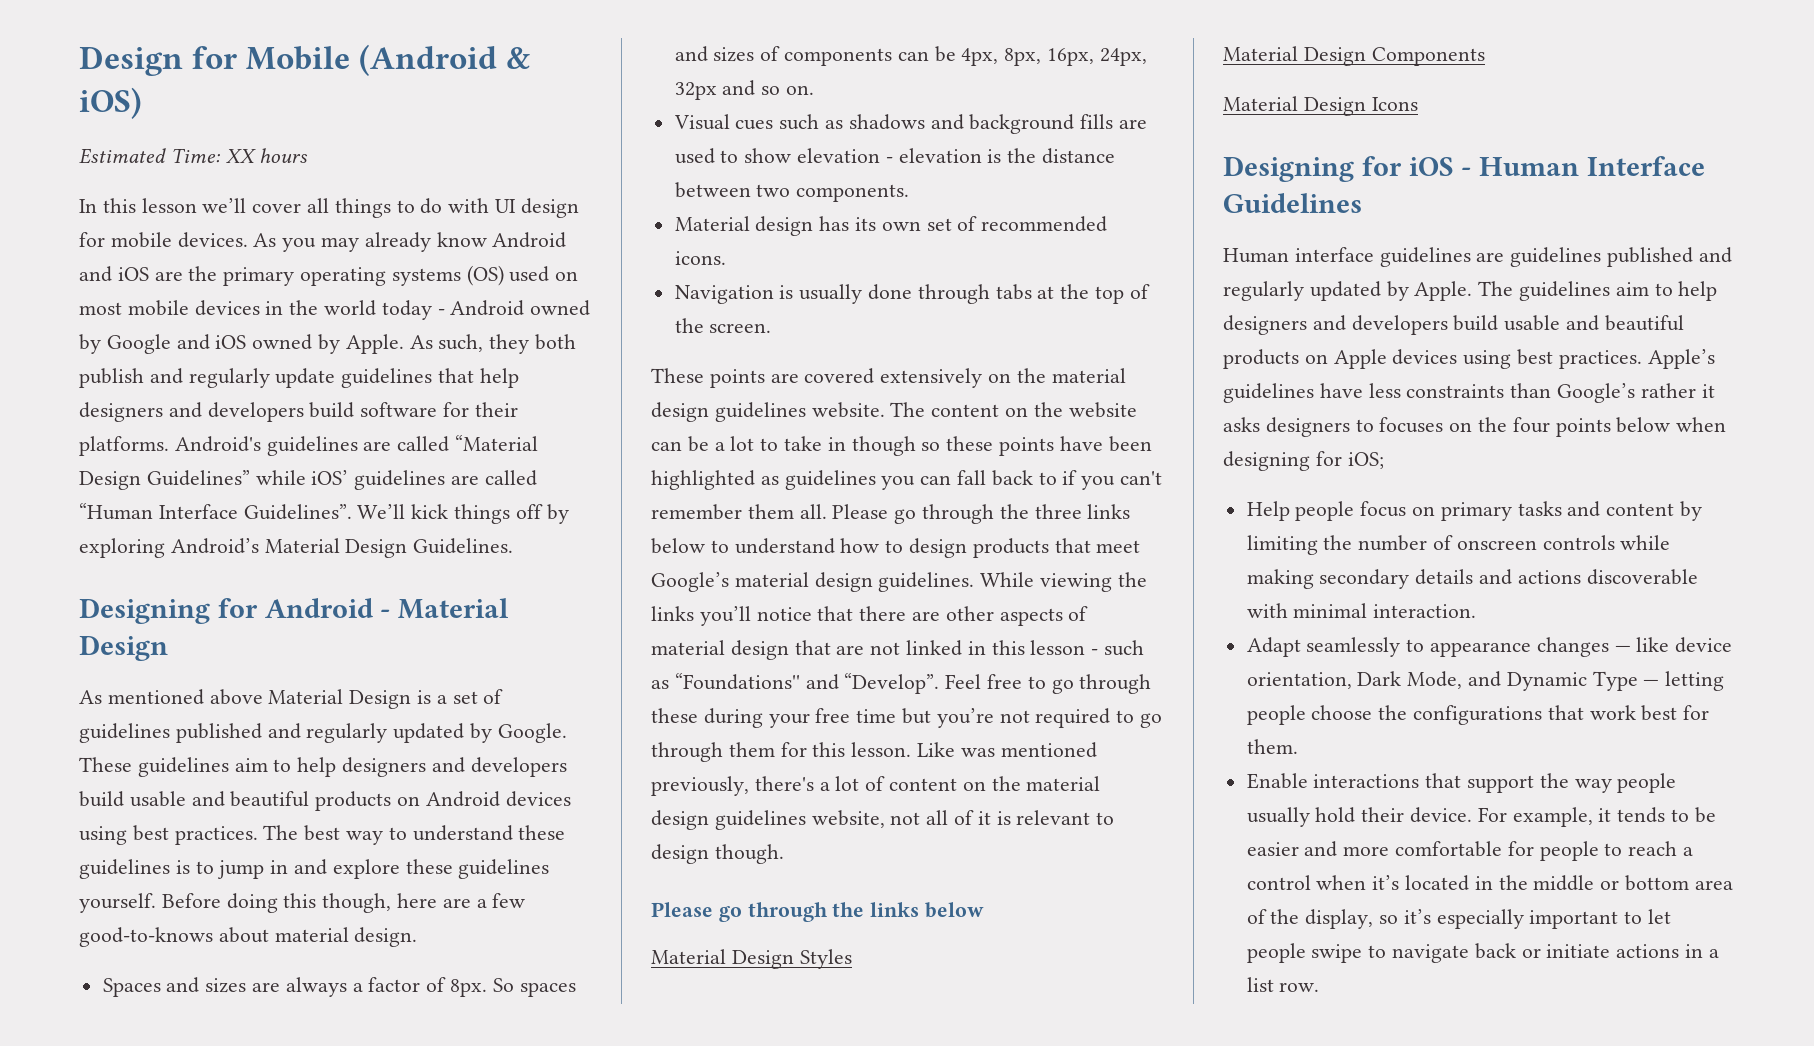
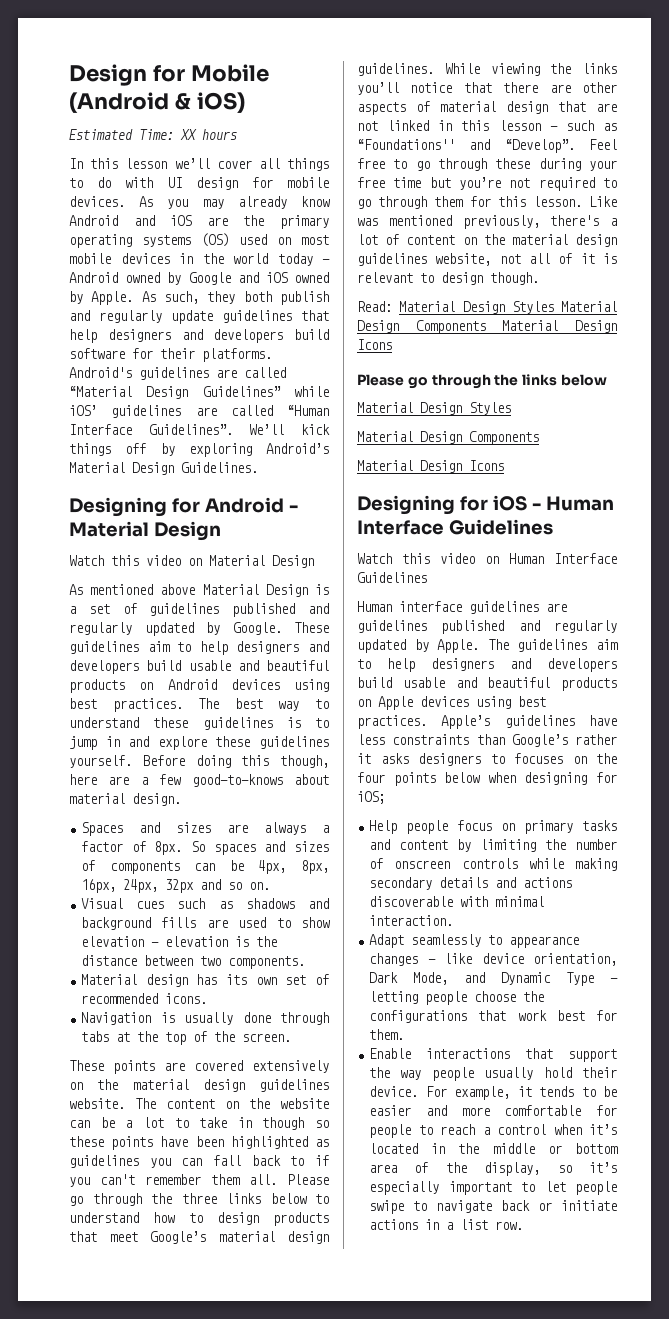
(168, 648) none -> [69,555,314,568] // Watch this video on Material Design
(784, 854) none -> [357,301,617,314] [357,320,617,334] [357,339,392,350] // Read: Material Design Styles Material Design Components Material Design Icons
(1362, 203) none -> [357,553,617,564] [357,572,427,583] // Watch this video on Human Interface Guidelines

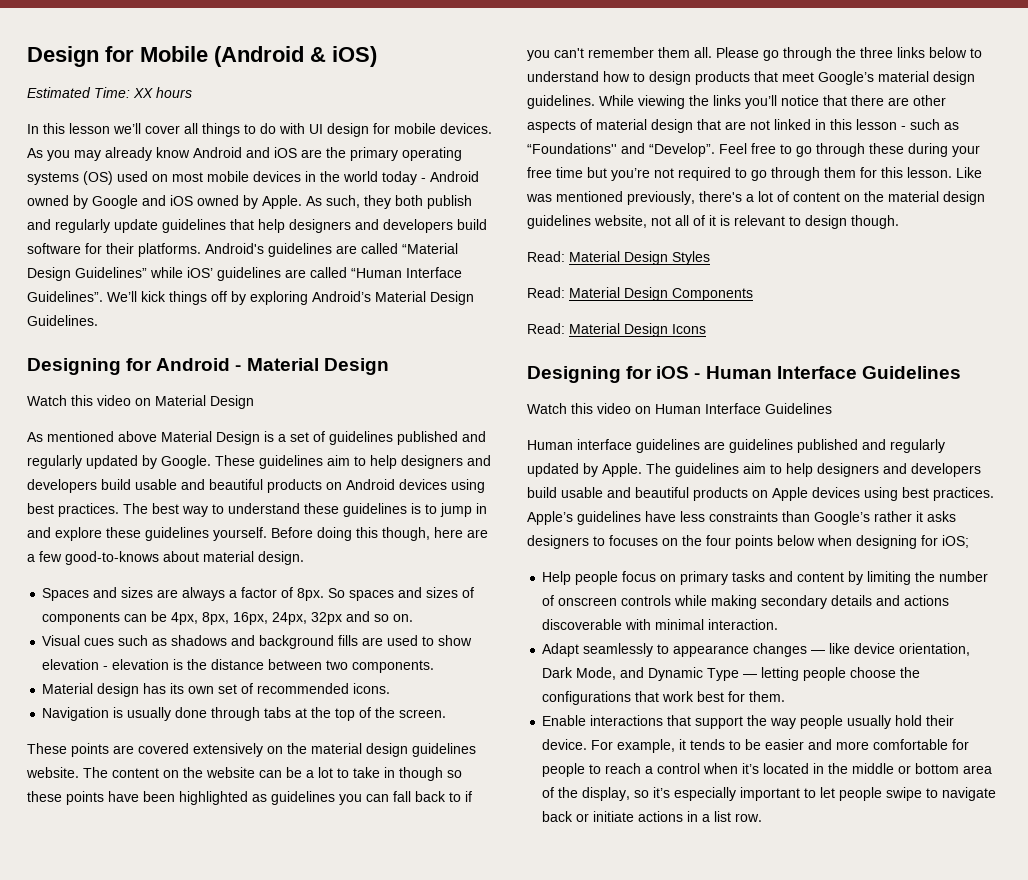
[561,301,617,312] [357,320,617,334] [357,339,392,350] [357,374,607,389] [357,402,511,415] Material Design Components Material Design Icons // Please go through the links below // Material Design Styles // -> [527,287,565,298] // Read:
(539, 438) none -> [527,323,565,334] Read:

